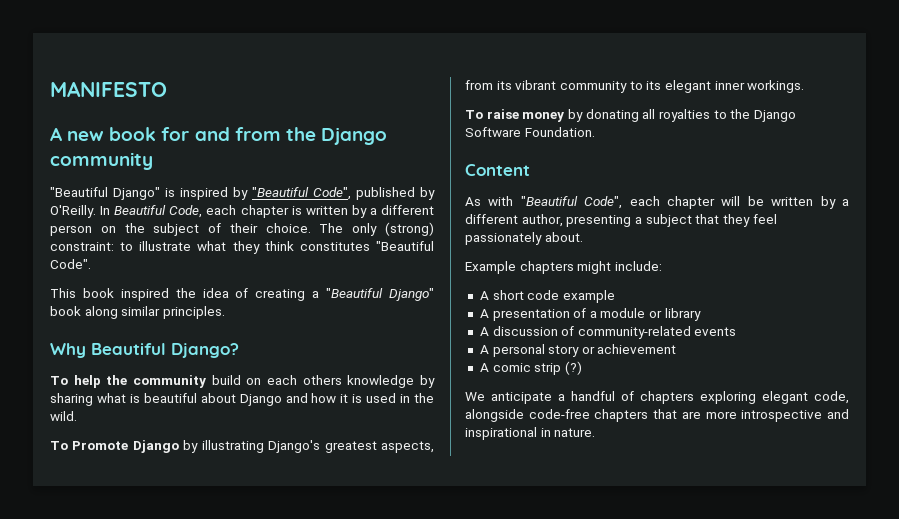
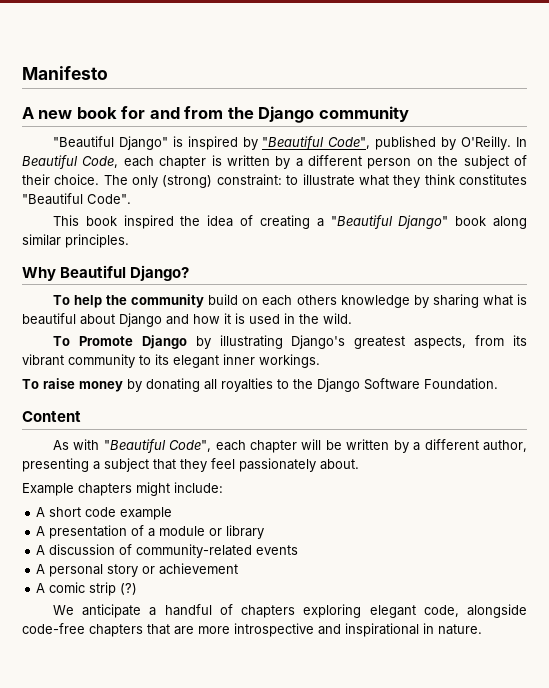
[50,81,167,97] MANIFESTO -> [22,66,108,80] Manifesto

